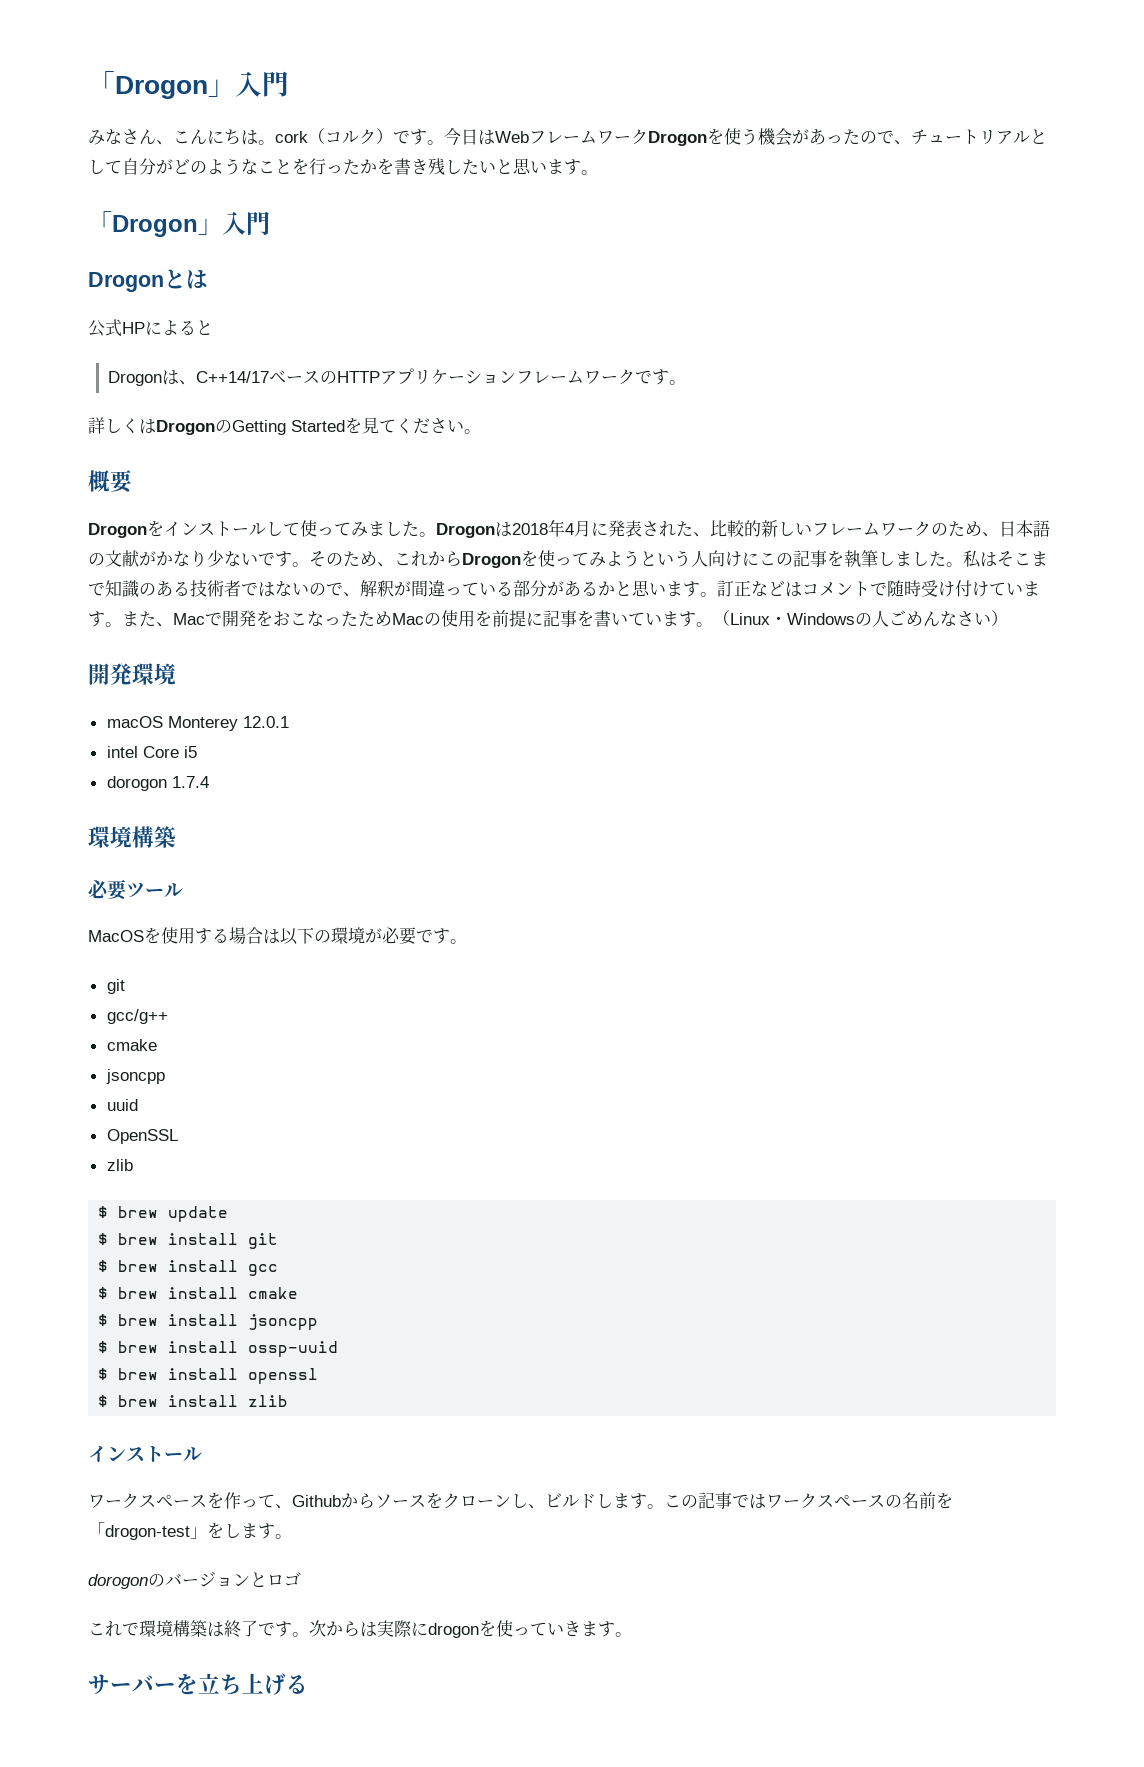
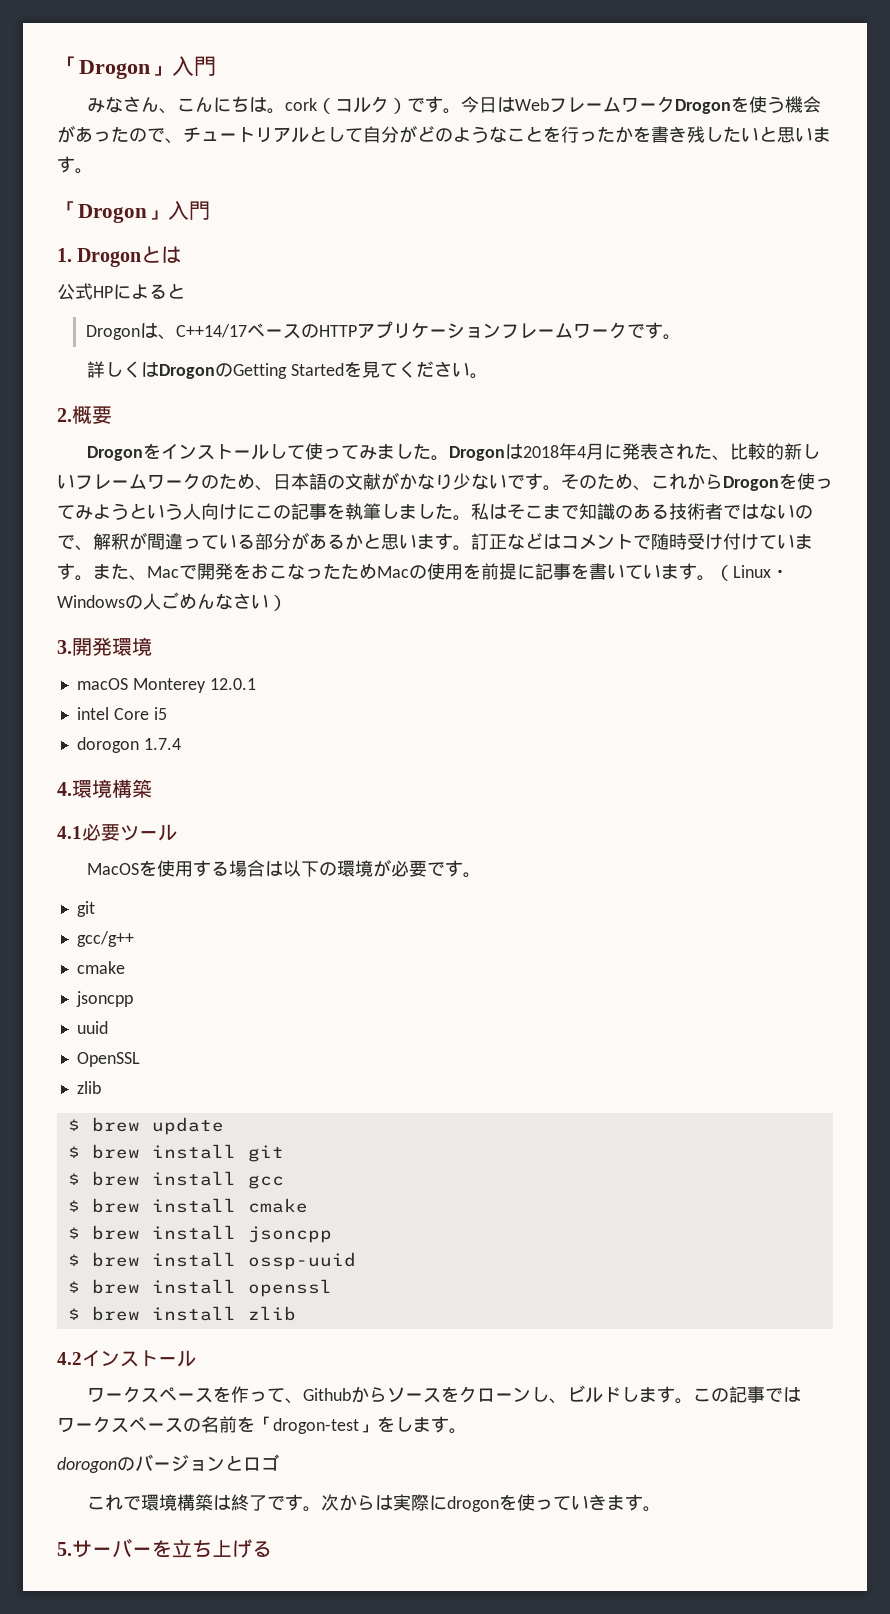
(270, 223) none -> [57,248,72,262] 1.
(481, 431) none -> [57,408,72,422] 2.
(1008, 618) none -> [57,640,72,654] 3.
(209, 782) none -> [57,782,72,796] 4.
(176, 837) none -> [57,826,82,839] 4.1
(289, 1401) none -> [57,1352,82,1365] 4.2
(632, 1634) none -> [57,1542,72,1556] 5.

